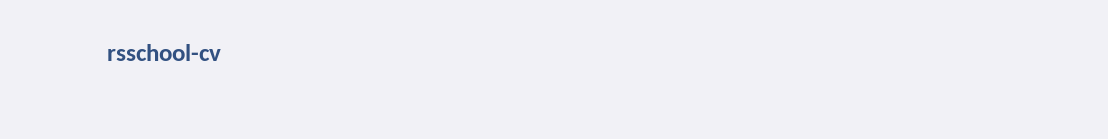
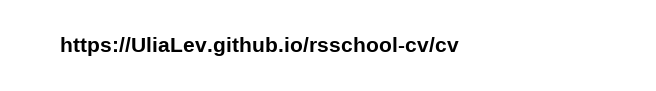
[107,44,221,61] rsschool-cv -> [60,37,459,56] https://UliaLev.github.io/rsschool-cv/cv

